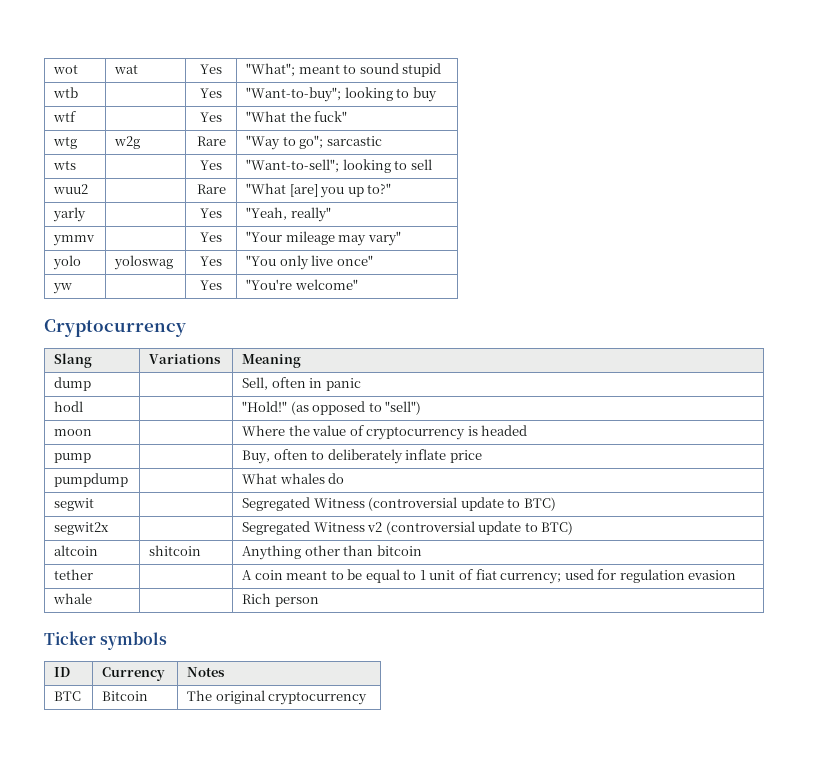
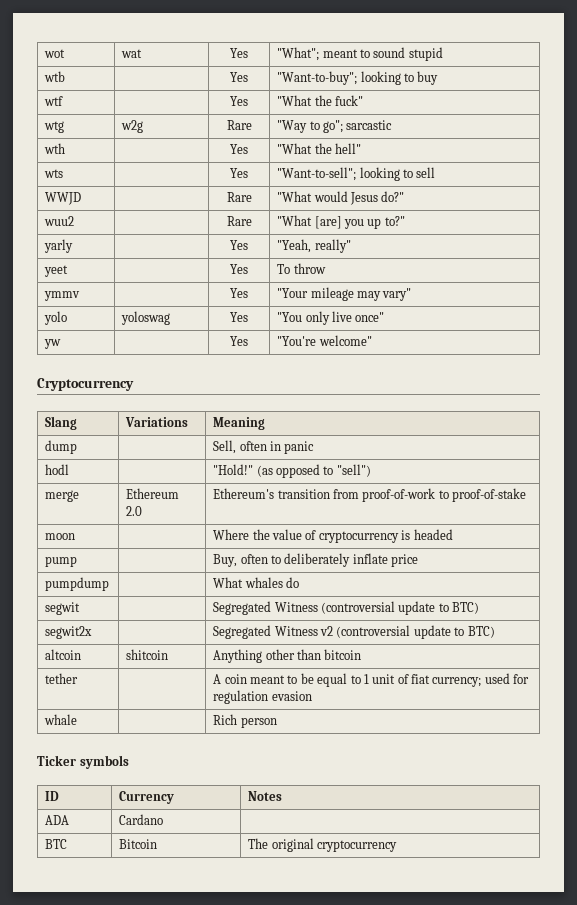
(382, 141) none -> [44,143,66,154] [230,144,248,154] [277,143,362,154] // wth | | Yes | "What the hell"
(432, 164) none -> [45,192,82,205] [226,192,252,202] [277,191,405,205] // WWJD | | Rare | "What would Jesus do?"
(331, 214) none -> [44,265,69,277] [230,264,248,274] [277,263,326,274] // yeet | | Yes | To throw
(422, 408) none -> [45,490,80,502] [126,488,180,499] [126,506,143,516] [213,488,527,502] // merge | Ethereum 2.0 | Ethereum's transition from proof-of-work to proof-of-stake
(226, 672) none -> [45,815,70,825] [119,814,164,825] // ADA | Cardano |

